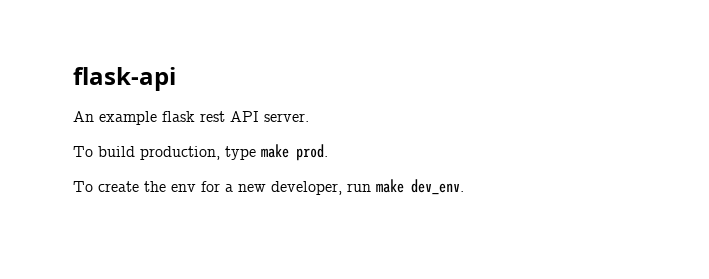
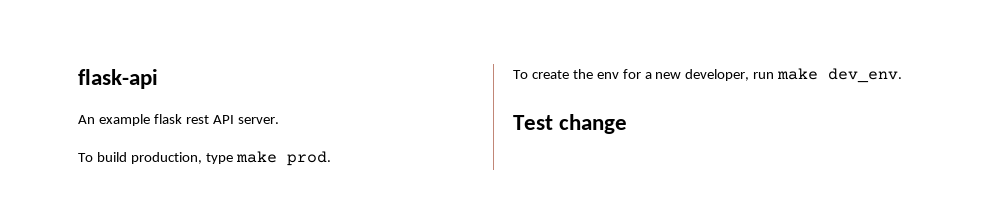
(464, 187) none -> [513,114,628,134] // Test change

